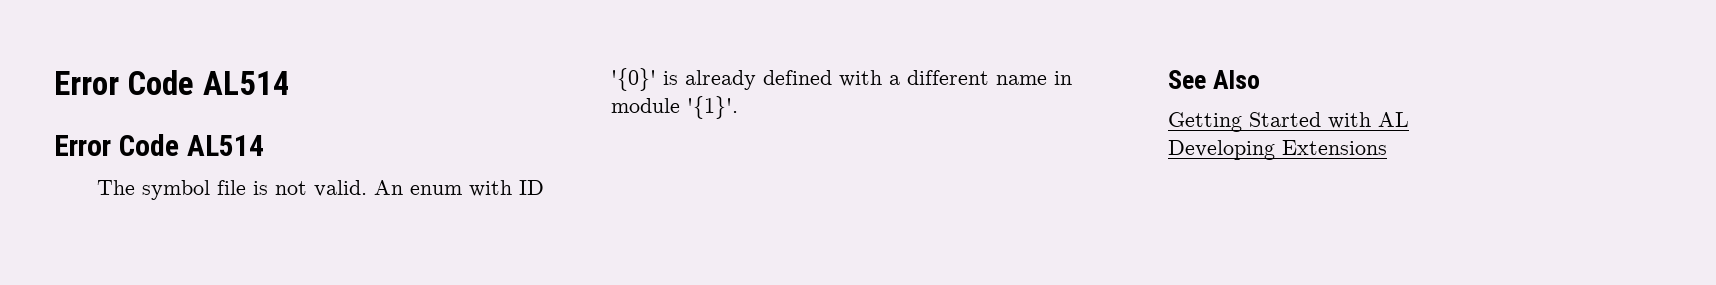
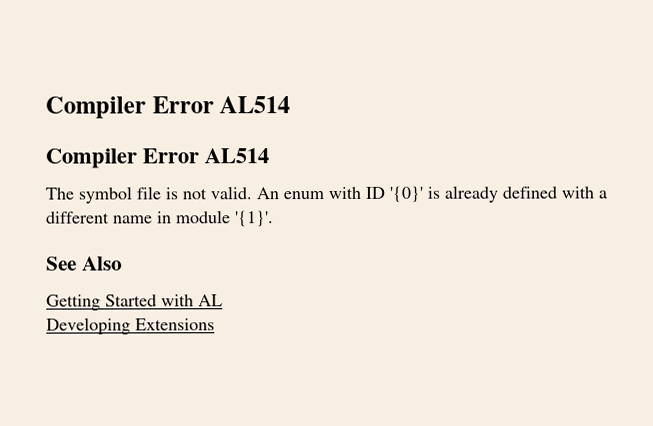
[54,70,290,95] [54,134,179,156] Error Code AL514 // Error Code -> [45,96,291,119] [45,148,200,169] Compiler Error AL514 // Compiler Error

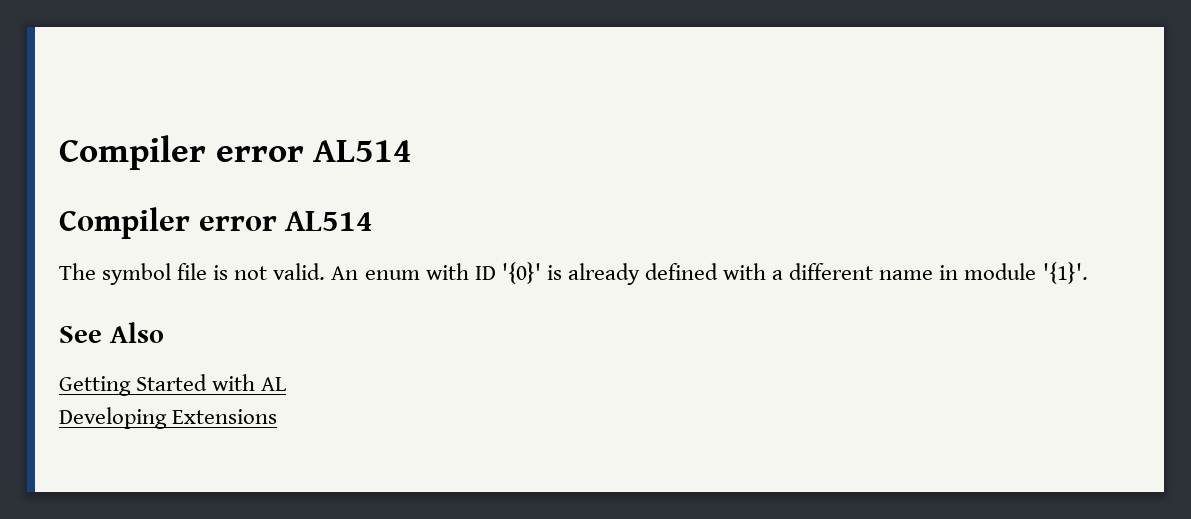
[45,96,214,119] Compiler Error -> [59,135,304,170] Compiler error
[142,148,200,164] Error -> [198,216,277,231] error

